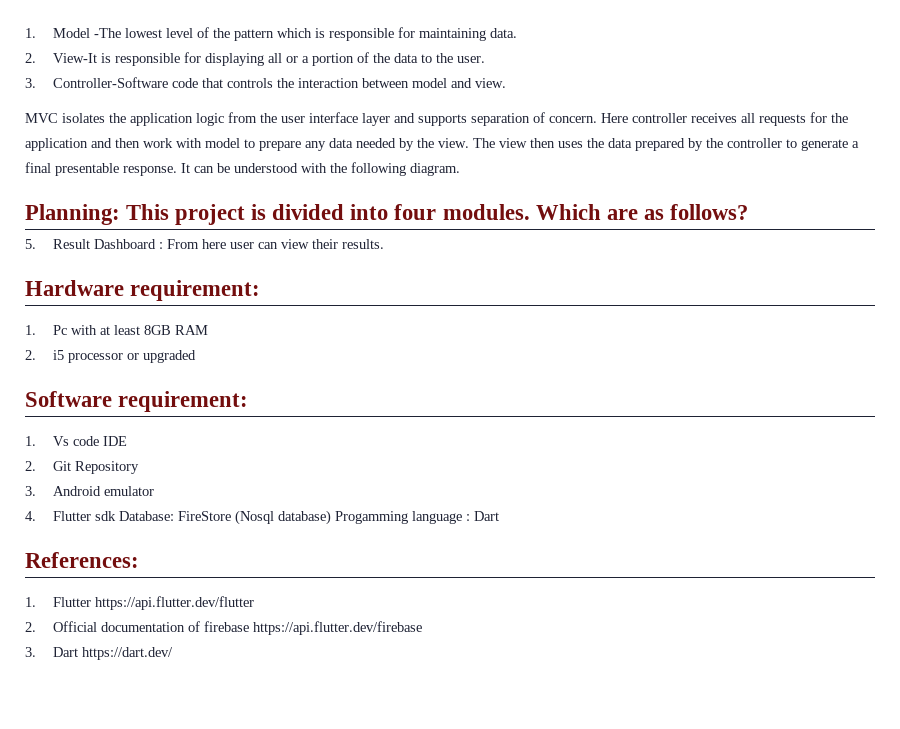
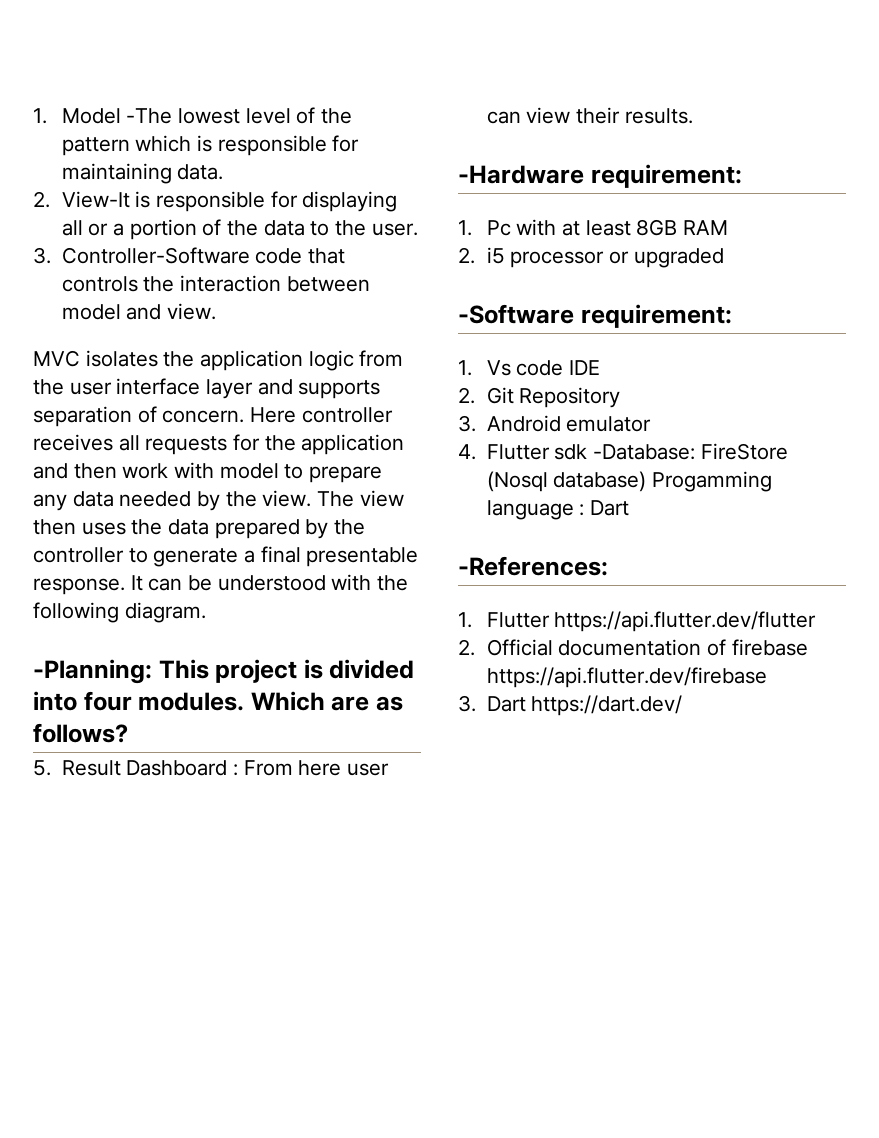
[25,204,120,225] Planning: -> [33,659,152,684] -Planning:
[25,280,124,296] Hardware -> [458,165,584,184] -Hardware
[25,391,112,407] Software -> [458,304,574,324] -Software
[118,511,174,521] Database: -> [593,444,696,460] -Database:
[25,552,139,568] References: -> [458,556,608,576] -References:

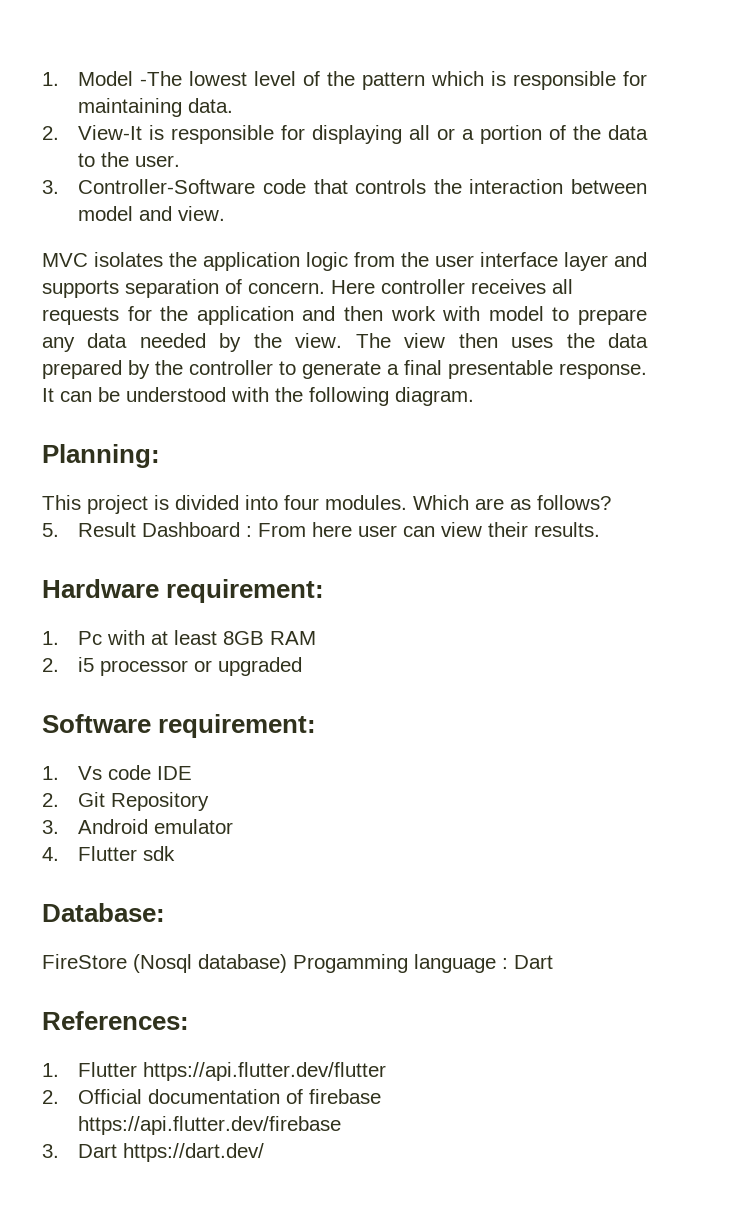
[33,659,152,684] -Planning: -> [42,444,160,468] Planning: //
[458,165,584,184] -Hardware -> [42,579,159,598] Hardware
[458,304,574,324] -Software -> [42,714,151,733] Software
[593,444,696,460] -Database: -> [42,903,165,922] // Database: //
[458,556,608,576] -References: -> [42,1011,189,1030] References:

